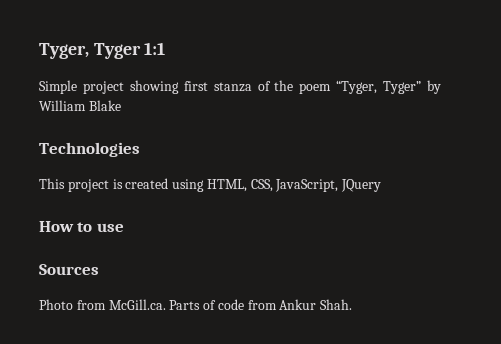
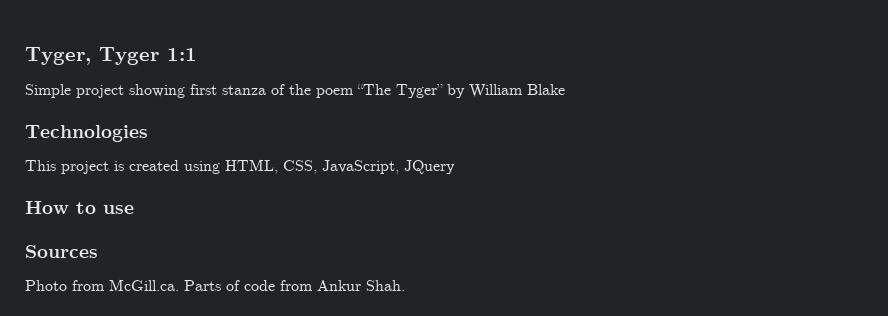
[336,80,378,94] “Tyger, -> [357,84,391,95] “The

